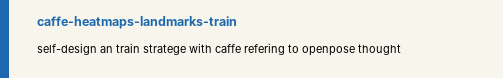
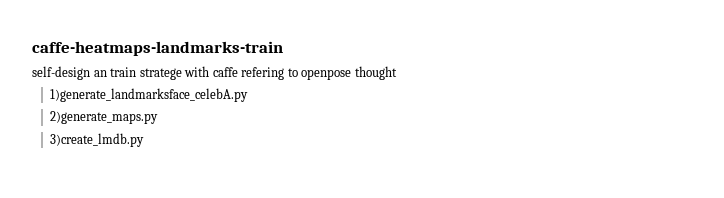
(401, 49) none -> [49,88,248,102] [49,111,158,124] [49,133,144,147] // 1)generate_landmarksface_celebA.py // 2)generate_maps.py // 3)create_lmdb.py

